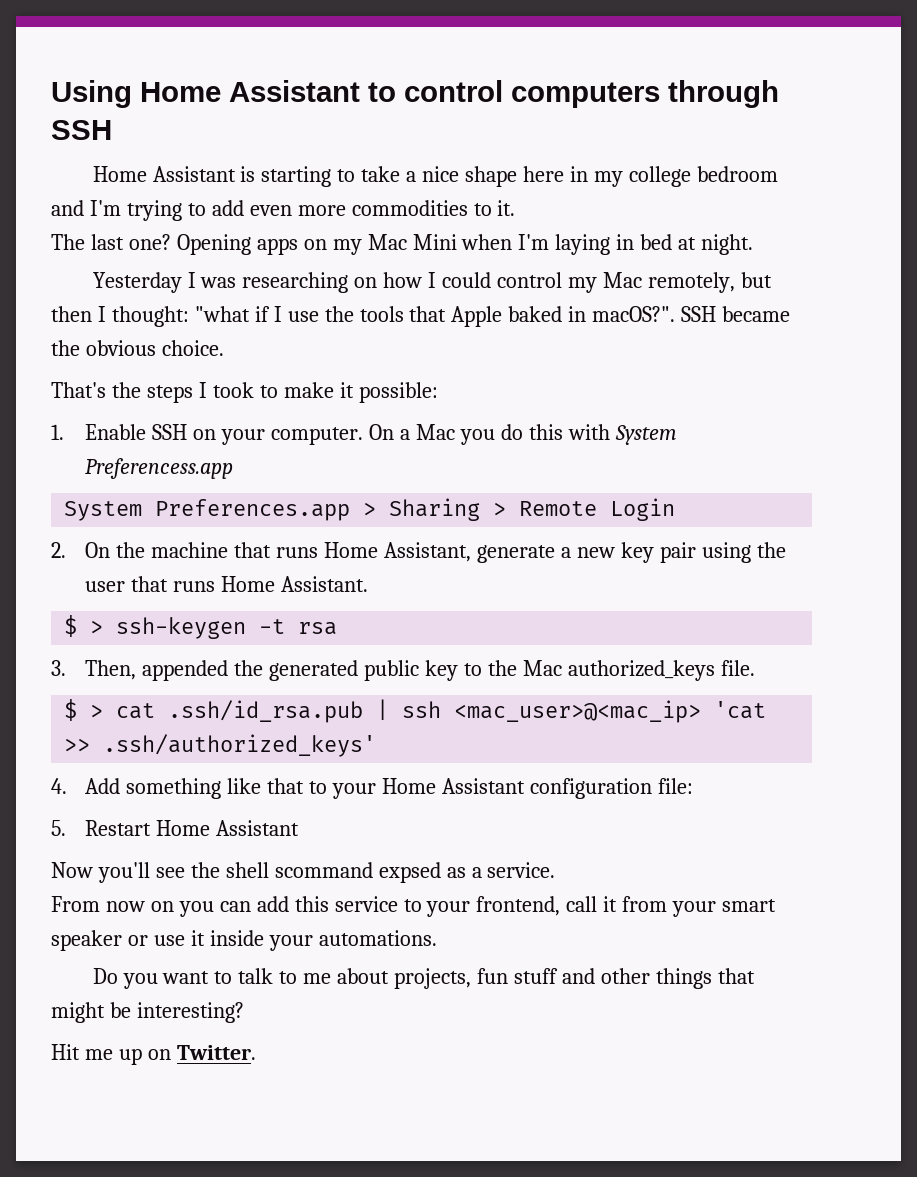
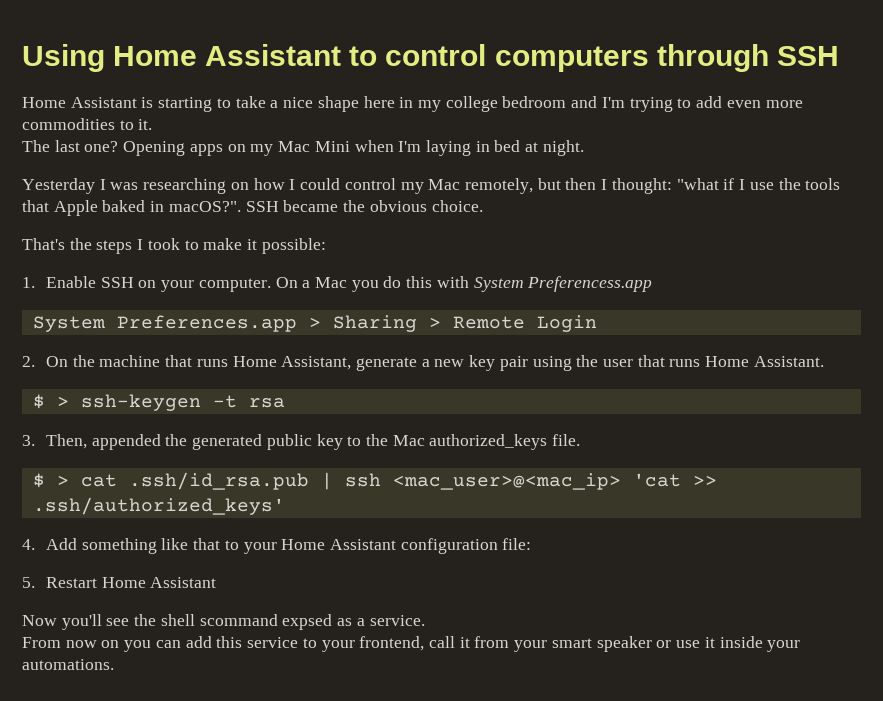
[92,968,755,989] [51,1002,244,1023] [51,1044,256,1065] // Do you want to talk to me about projects, fun stuff and other things that might be interesting? // Hit me up on Twitter. -> (114, 664) none

